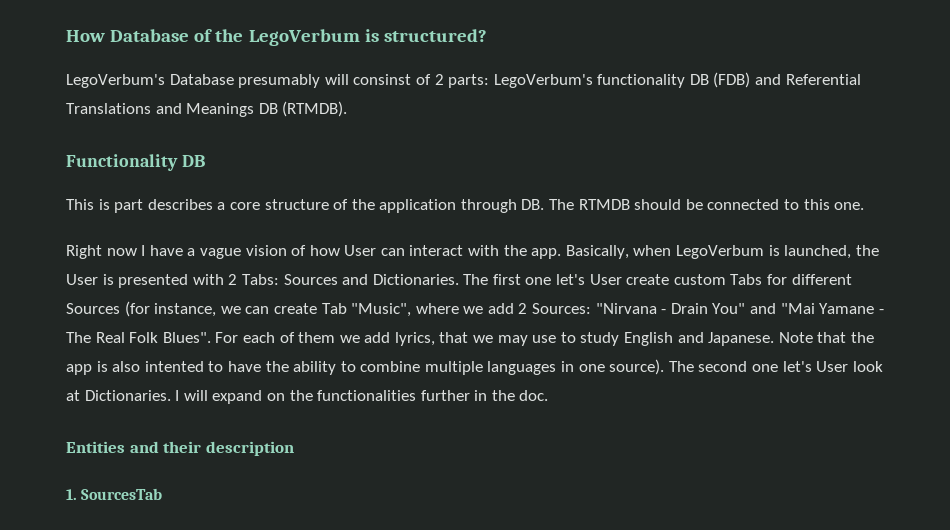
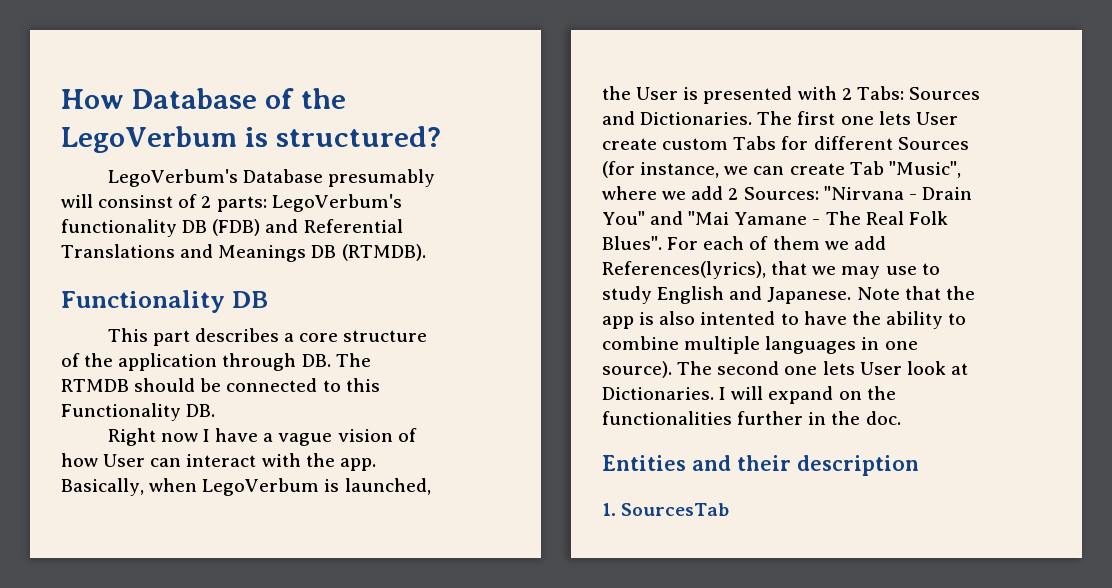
[98,199,110,210] is -> (148, 335) none
[834,202,865,210] one. -> [61,403,216,421] Functionality DB.
[556,274,586,285] let's -> [878,111,911,125] lets
[394,332,435,346] lyrics, -> [602,261,766,279] References(lyrics),
[782,361,812,372] let's -> [822,361,855,375] lets

